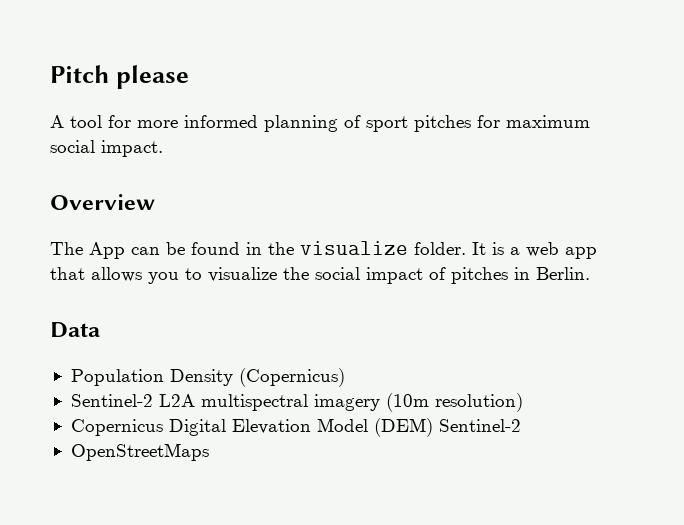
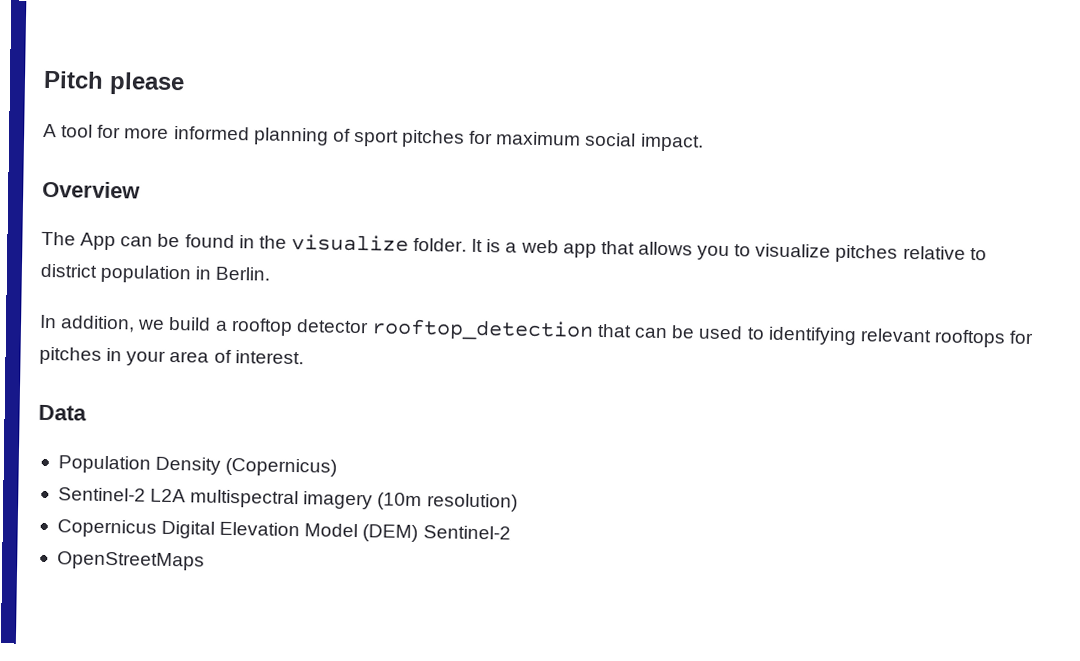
[283,267,590,284] the social impact of pitches in Berlin. -> [835,244,987,263] [40,263,271,284] [39,314,1035,348] [39,346,304,366] pitches relative to district population in Berlin. // In addition, we build a rooftop detector rooftop_detection that can be used to identifying relevant rooftops for pitches in your area of interest.

